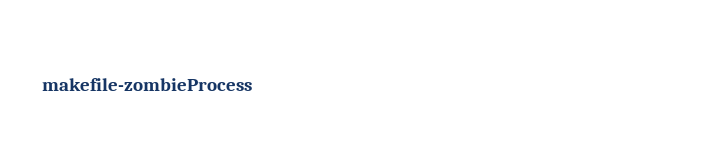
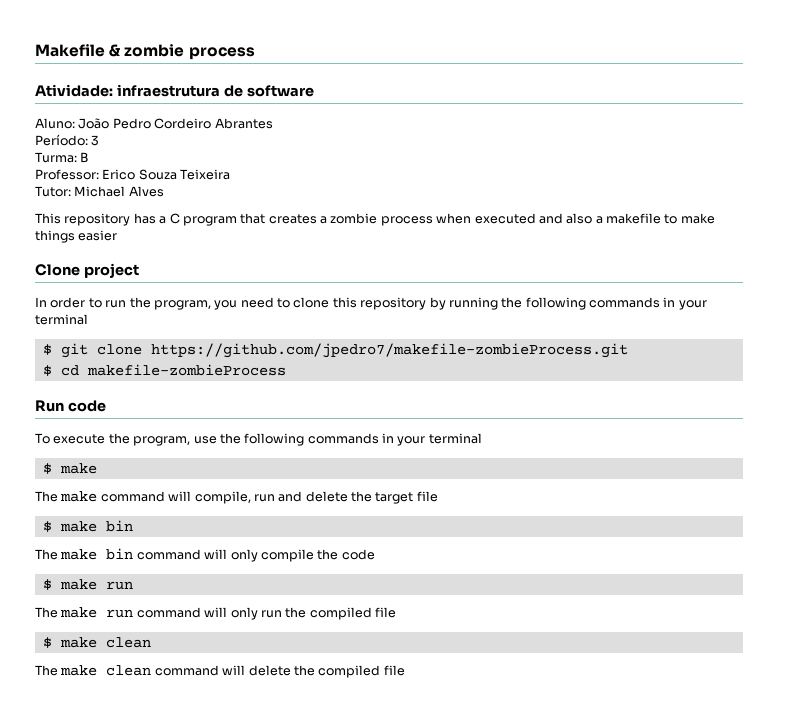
[42,78,252,91] makefile-zombieProcess -> [35,44,255,60] [35,84,314,97] [35,118,273,129] [35,134,100,146] [35,152,90,163] [35,169,231,180] [35,186,164,197] [35,213,715,226] [35,230,118,243] [35,263,139,278] [35,297,707,310] [35,314,88,325] [42,343,628,358] [42,364,286,376] [35,400,106,412] [35,433,482,446] [42,463,97,474] [35,491,438,504] [42,520,133,532] [35,548,375,562] [42,579,133,590] [35,607,396,620] [42,637,151,648] [35,665,405,678] Makefile & zombie process // Atividade: infraestrutura de software // Aluno: João Pedro Cordeiro Abrantes // Período: 3 // Turma: B // Professor: Erico Souza Teixeira // Tutor: Michael Alves // This repository has a C program that creates a zombie process when executed and also a makefile to make things easier // Clone project // In order to run the program, you need to clone this repository by running the following commands in your terminal // $ git clone https://github.com/jpedro7/makefile-zombieProcess.git // $ cd makefile-zombieProcess // Run code // To execute the program, use the following commands in your terminal // $ make // The make command will compile, run and delete the target file // $ make bin // The make bin command will only compile the code // $ make run // The make run command will only run the compiled file // $ make clean // The make clean command will delete the compiled file

